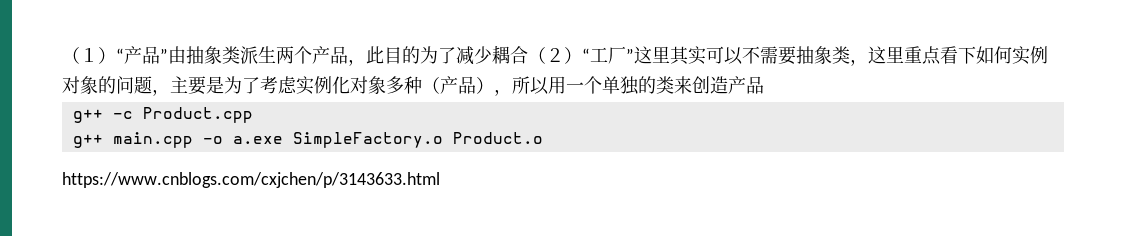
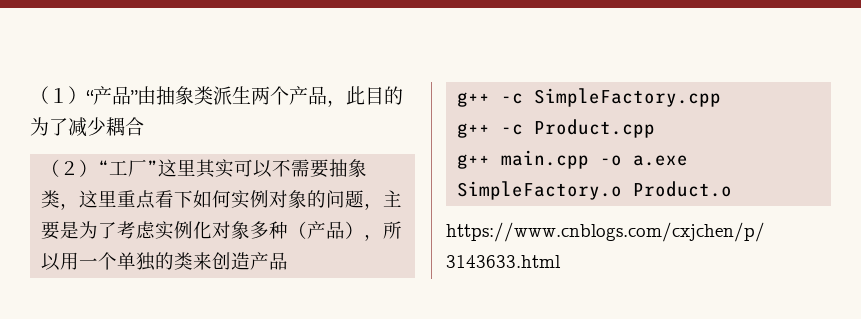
(528, 55) none -> (144, 126) //
(764, 85) none -> [457,88,722,107] // g++ -c SimpleFactory.cpp

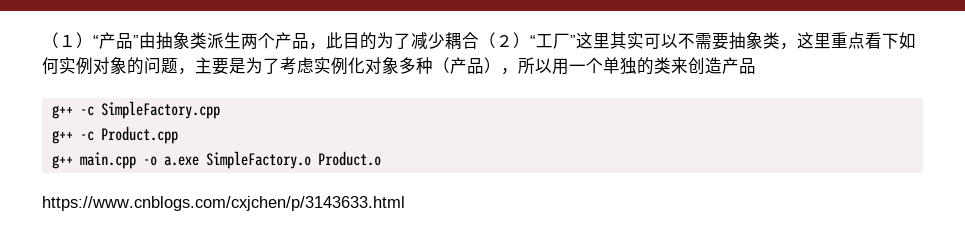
(144, 126) // -> (479, 40) none

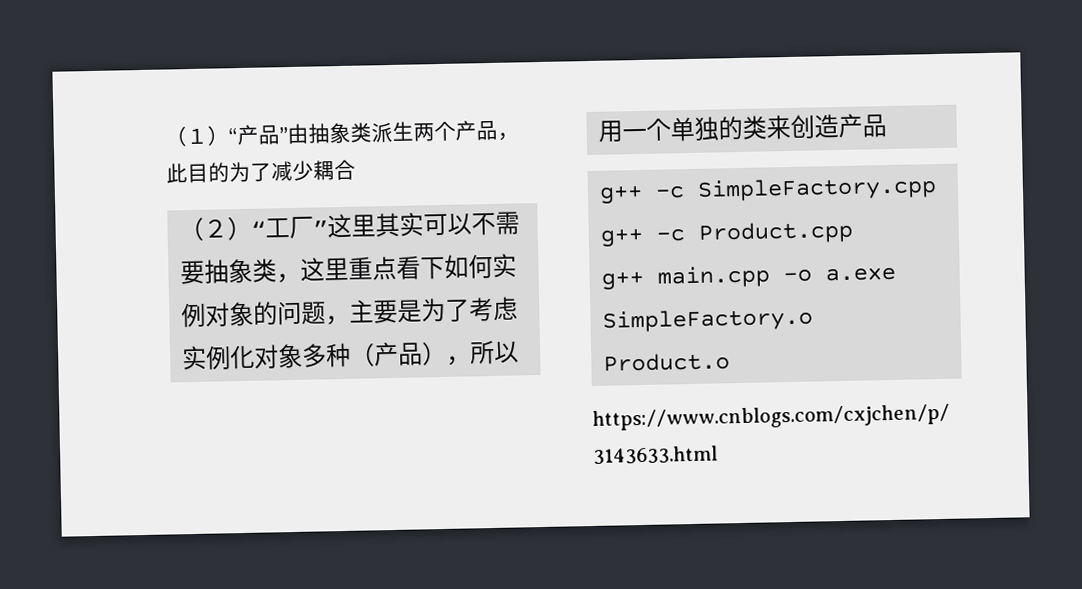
(479, 40) none -> (356, 170) //

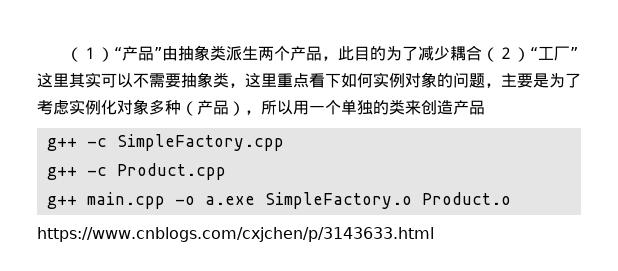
(356, 170) // -> (482, 53) none

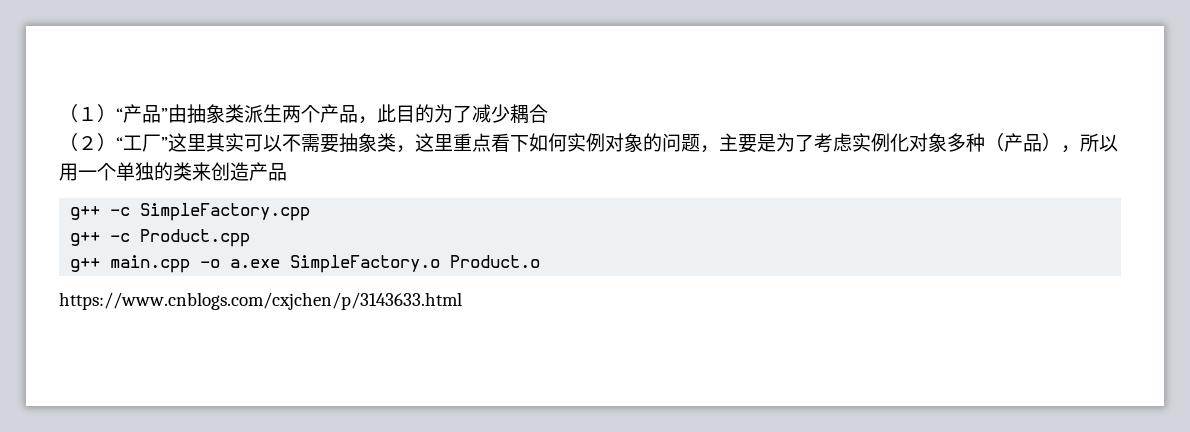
(482, 53) none -> (548, 113) //

